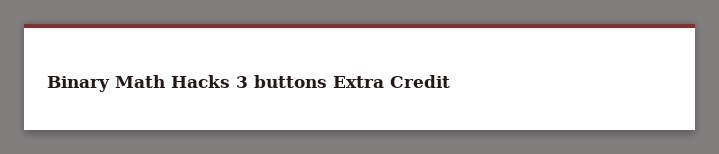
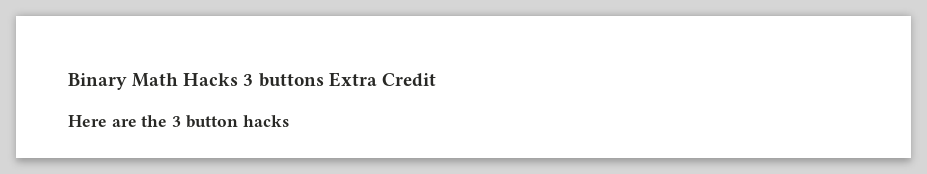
(450, 81) none -> [68,115,289,128] // Here are the 3 button hacks

